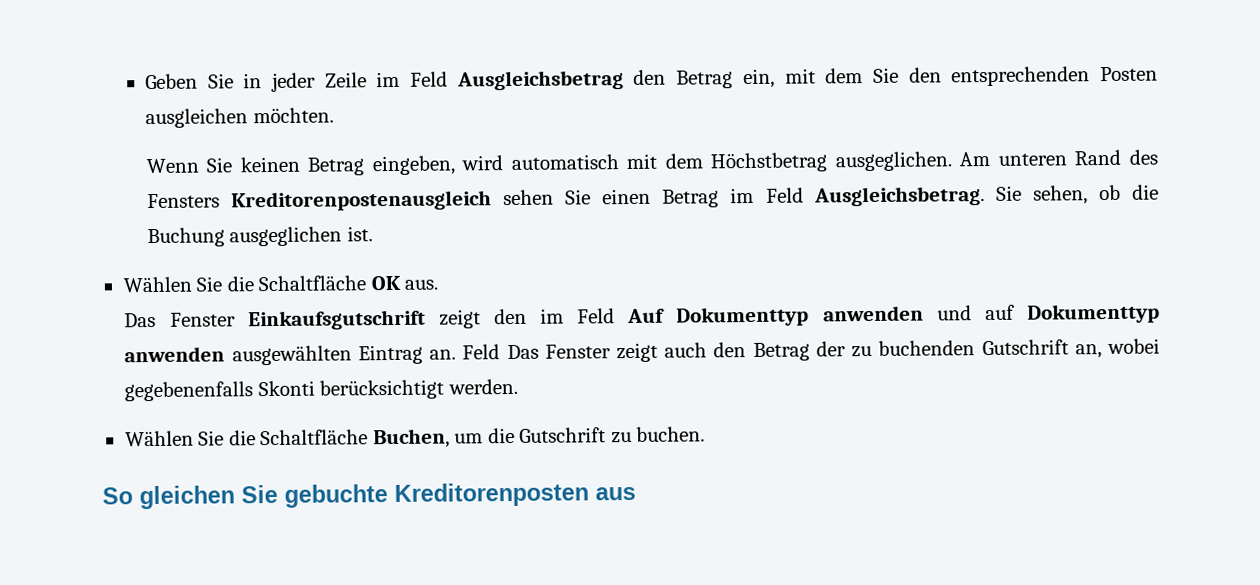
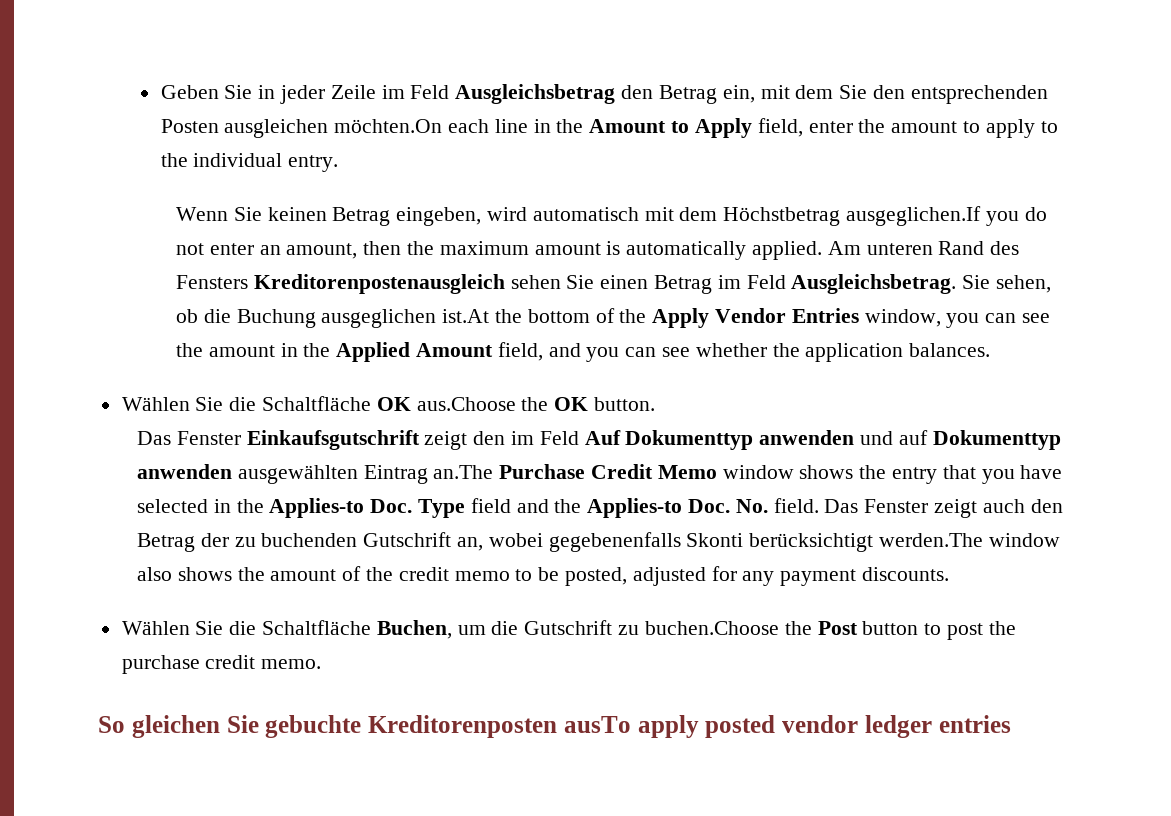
[252,107,334,124] möchten. -> [334,118,1058,138] [160,153,339,172] möchten.On each line in the Amount to Apply field, enter the amount to apply to the individual entry.
[834,151,952,172] ausgeglichen. -> [846,206,1047,226] [175,241,823,260] ausgeglichen.If you do not enter an amount, then the maximum amount is automatically applied.
[346,226,373,242] ist. -> [442,308,1051,328] [175,342,991,362] ist.At the bottom of the Apply Vendor Entries window, you can see the amount in the Applied Amount field, and you can see whether the application balances.
[404,279,439,290] aus. -> [416,397,656,411] aus.Choose the OK button.
[429,344,501,360] an. Feld -> [433,464,1063,484] [136,498,819,518] an.The Purchase Credit Memo window shows the entry that you have selected in the Applies-to Doc. Type field and the Applies-to Doc. No. field.
[448,378,519,395] werden. -> [879,533,1060,547] [136,566,950,586] werden.The window also shows the amount of the credit memo to be posted, adjusted for any payment discounts.
[636,426,706,442] buchen. -> [644,621,1016,640] [121,655,322,674] buchen.Choose the Post button to post the purchase credit memo.
[595,486,636,501] aus -> [563,715,1011,738] ausTo apply posted vendor ledger entries

